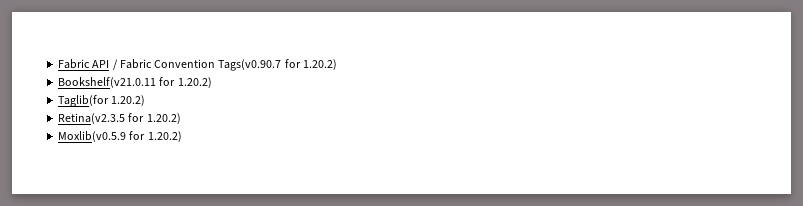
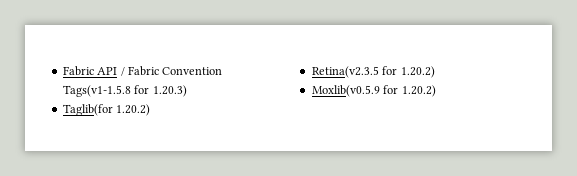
[218,59,337,71] [58,77,212,88] Tags(v0.90.7 for 1.20.2) // Bookshelf(v21.0.11 for 1.20.2) -> [62,85,187,97] Tags(v1-1.5.8 for 1.20.3)

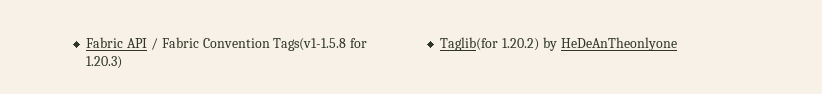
[311,66,435,78] [311,85,436,97] // Retina(v2.3.5 for 1.20.2) // Moxlib(v0.5.9 for 1.20.2) -> [542,37,677,51] by HeDeAnTheonlyone

